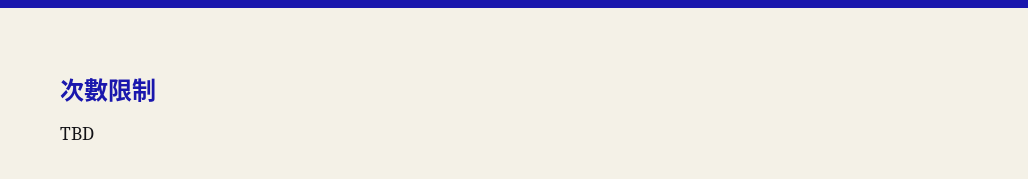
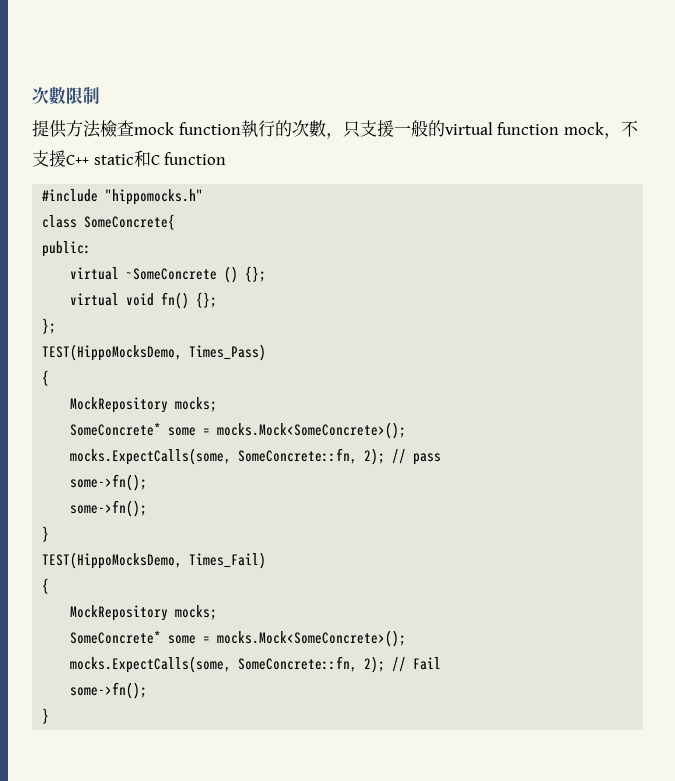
[60,127,94,140] TBD -> [32,120,638,139] [32,150,227,167] [42,189,204,205] [42,214,176,230] [42,241,92,257] [70,266,267,283] [70,292,218,309] [42,318,57,334] [42,344,267,361] [42,370,50,386] [70,397,218,413] [70,422,407,439] [70,448,442,465] [70,474,148,491] [70,500,148,517] [42,526,50,542] [42,552,267,569] [42,578,50,594] [70,605,218,621] [70,630,407,647] [70,656,442,673] [70,682,148,699] [42,708,50,724] 提供方法檢查mock function執行的次數，只支援一般的virtual function mock，不支援C++ static和C function // #include "hippomocks.h" // class SomeConcrete{ // public: // virtual ~SomeConcrete () {}; // virtual void fn() {}; // }; // TEST(HippoMocksDemo, Times_Pass) // { // MockRepository mocks; // SomeConcrete* some = mocks.Mock<SomeConcrete>(); // mocks.ExpectCalls(some, SomeConcrete::fn, 2); // pass // some->fn(); // some->fn(); // } // TEST(HippoMocksDemo, Times_Fail) // { // MockRepository mocks; // SomeConcrete* some = mocks.Mock<SomeConcrete>(); // mocks.ExpectCalls(some, SomeConcrete::fn, 2); // Fail // some->fn(); // }

